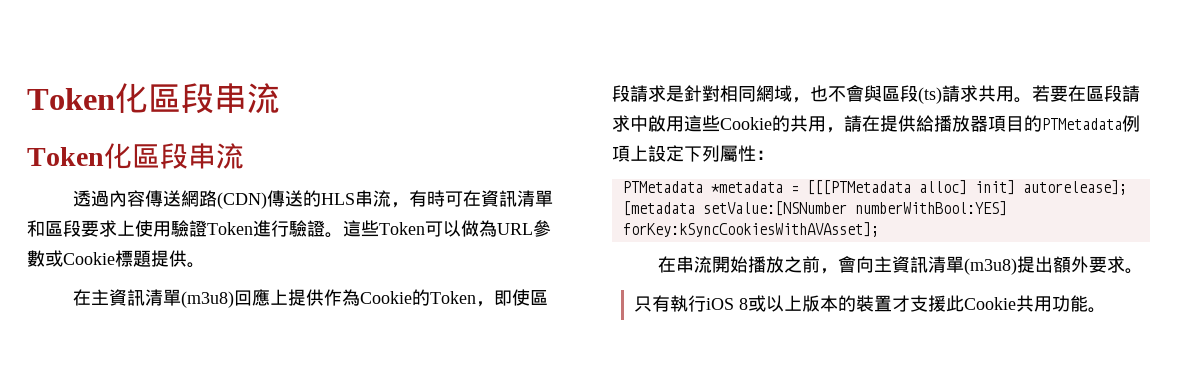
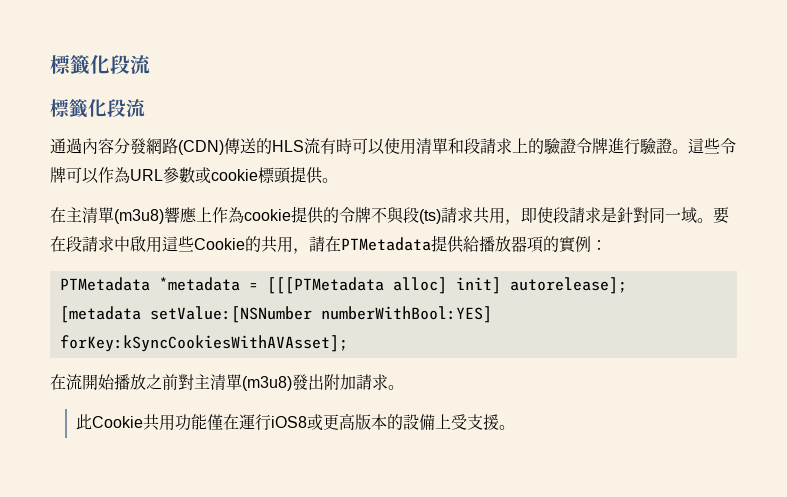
[27,83,280,114] [27,143,244,169] [73,190,182,207] Token化區段串流 // Token化區段串流 // 透過內容傳送 -> [50,55,150,75] [50,99,145,118] [50,138,146,154] 標籤化段流 // 標籤化段流 // 通過內容分發
[355,190,554,208] [27,220,253,237] 串流，有時可在資訊清單和區段要求上使用驗證Token -> [304,138,608,155] 流有時可以使用清單和段請求上的驗證令牌
[379,220,479,237] Token可以做 -> [720,138,736,154] [50,167,114,184] 令牌可以作
[63,250,151,267] Cookie標題 -> [211,167,291,184] cookie標頭
[109,289,549,308] [612,85,1104,104] 資訊清單(m3u8)回應上提供作為Cookie的Token，即使區段請求是針對相同網域，也不會與區段(ts)請求共用。若要在區 -> [82,206,729,225] [50,236,66,252] 清單(m3u8)響應上作為cookie提供的令牌不與段(ts)請求共用，即使段請求是針對同一域。要在
(880, 123) none -> [341,237,431,251] PTMetadata
[1006,115,1140,132] [612,145,756,162] 目的PTMetadata例項上設定下列屬性 -> [543,236,591,253] 的實例
[676,256,695,273] 串 -> (66, 382) none
[820,256,1144,275] [633,295,1088,312] ，會向主資訊清單(m3u8)提出額外要求。 // 只有執行iOS 8或以上版本的裝置才支援此Cookie共用功能 -> [178,374,404,391] [76,413,500,431] 對主清單(m3u8)發出附加請求。 // 此Cookie共用功能僅在運行iOS8或更高版本的設備上受支援

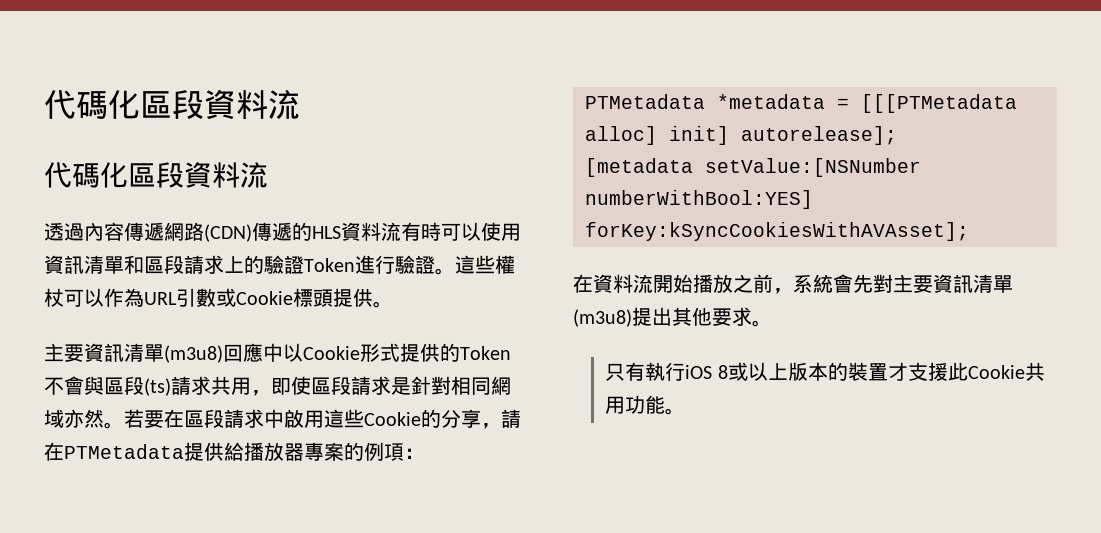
[50,55,150,75] [50,99,145,118] [50,138,304,155] 標籤化段流 // 標籤化段流 // 通過內容分發網路(CDN)傳送的HLS -> [44,89,300,119] [44,162,268,188] [44,222,381,242] 代碼化區段資料流 // 代碼化區段資料流 // 透過內容傳遞網路(CDN)傳遞的HLS資料
[416,138,464,154] 清單和 -> [44,255,164,274] 資訊清單和區
[576,138,608,154] 令牌 -> [304,258,355,272] Token
[720,138,736,154] [50,167,66,183] 令牌 -> [495,255,515,274] [44,288,64,307] 權杖
[163,167,258,184] 參數或cookie -> [176,288,293,307] 引數或Cookie
[50,206,404,224] 在主清單(m3u8)響應上作為cookie提供的令牌不與 -> [44,343,511,363] [44,376,124,395] 主要資訊清單(m3u8)回應中以Cookie形式提供的Token不會與區
(553, 215) none -> [311,377,331,395] 區
[649,207,729,224] [50,236,66,252] 同一域。要在 -> [451,376,511,395] [44,409,204,429] 相同網域亦然。若要在區
[261,236,293,253] 共用 -> [441,409,481,428] 分享
[527,236,591,253] 項的實例 -> [304,442,404,461] 專案的例項
(66, 382) none -> [593,274,633,293] 資料
[178,374,404,391] [76,413,500,431] 對主清單(m3u8)發出附加請求。 // 此Cookie共用功能僅在運行iOS8或更高版本的設備上受支援 -> [773,274,1013,294] [573,307,772,327] [605,362,1045,381] [605,395,666,414] ，系統會先對主要資訊清單(m3u8)提出其他要求。 // 只有執行iOS 8或以上版本的裝置才支援此Cookie共用功能

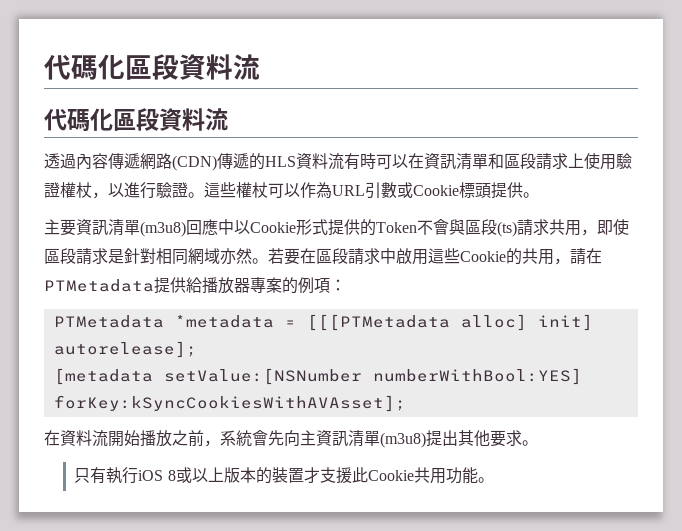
[481,222,521,241] 使用 -> [408,153,424,169] 在
[244,255,355,274] 的驗證Token -> [584,153,632,170] [44,182,124,199] 使用驗證權杖，以
[441,409,481,428] 分享 -> [522,248,554,265] 共用
[873,274,933,293] 對主要 -> [284,430,316,446] 向主

